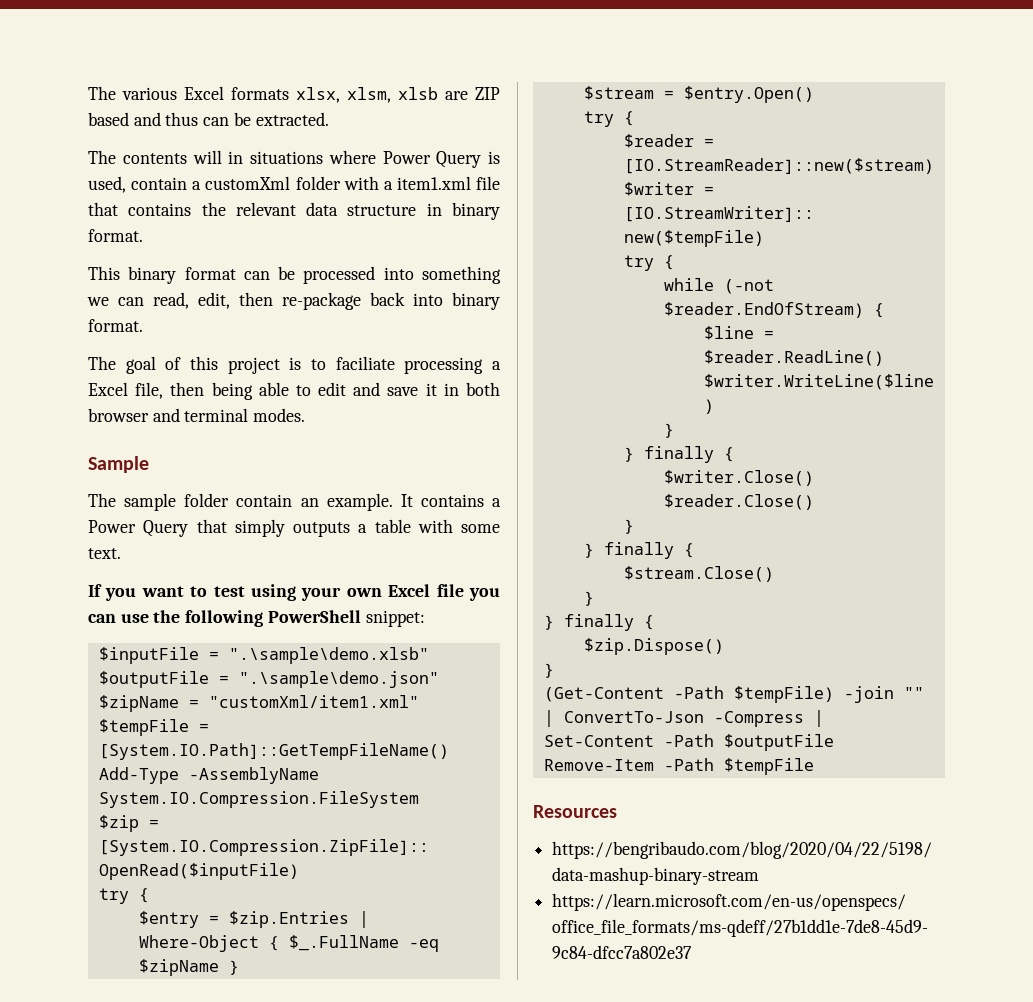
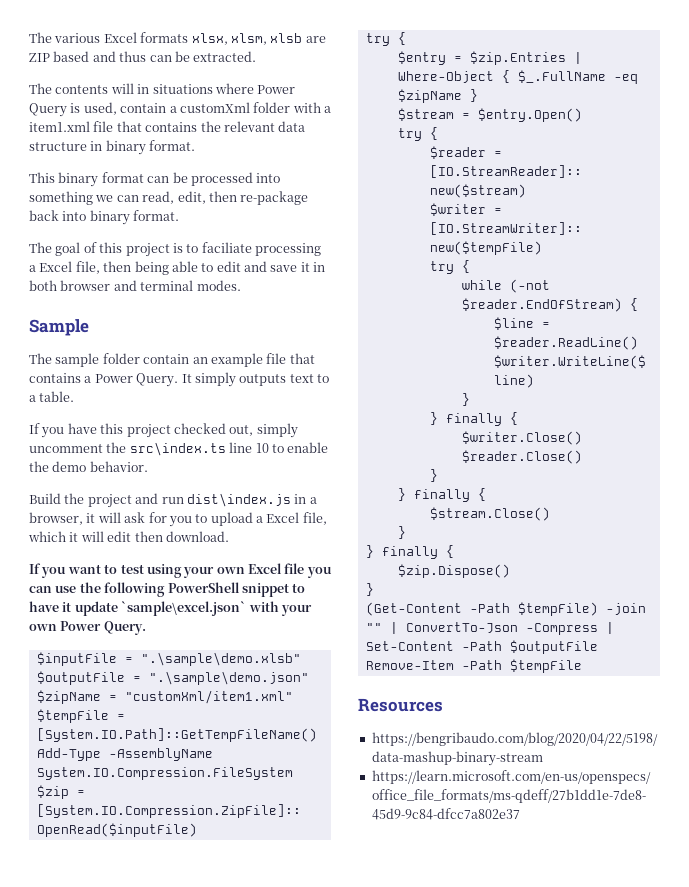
[326,493,501,511] [88,519,500,537] [88,548,121,559] example. It contains a Power Query that simply outputs a table with some text. -> [210,353,315,367] [29,372,329,387] [29,391,75,402] [29,423,298,438] [29,442,329,456] [29,461,148,472] [29,493,317,508] [29,512,327,527] [28,531,229,542] example file that contains a Power Query. It simply outputs text to a table. // If you have this project checked out, simply uncomment the src\index.ts line 10 to enable the demo behavior. // Build the project and run dist\index.js in a browser, it will ask for you to upload a Excel file, which it will edit then download.
[365,610,425,627] snippet: -> [241,583,306,597] [29,601,312,616] [29,621,146,635] snippet to have it update `sample\excel.json` with your own Power Query.

